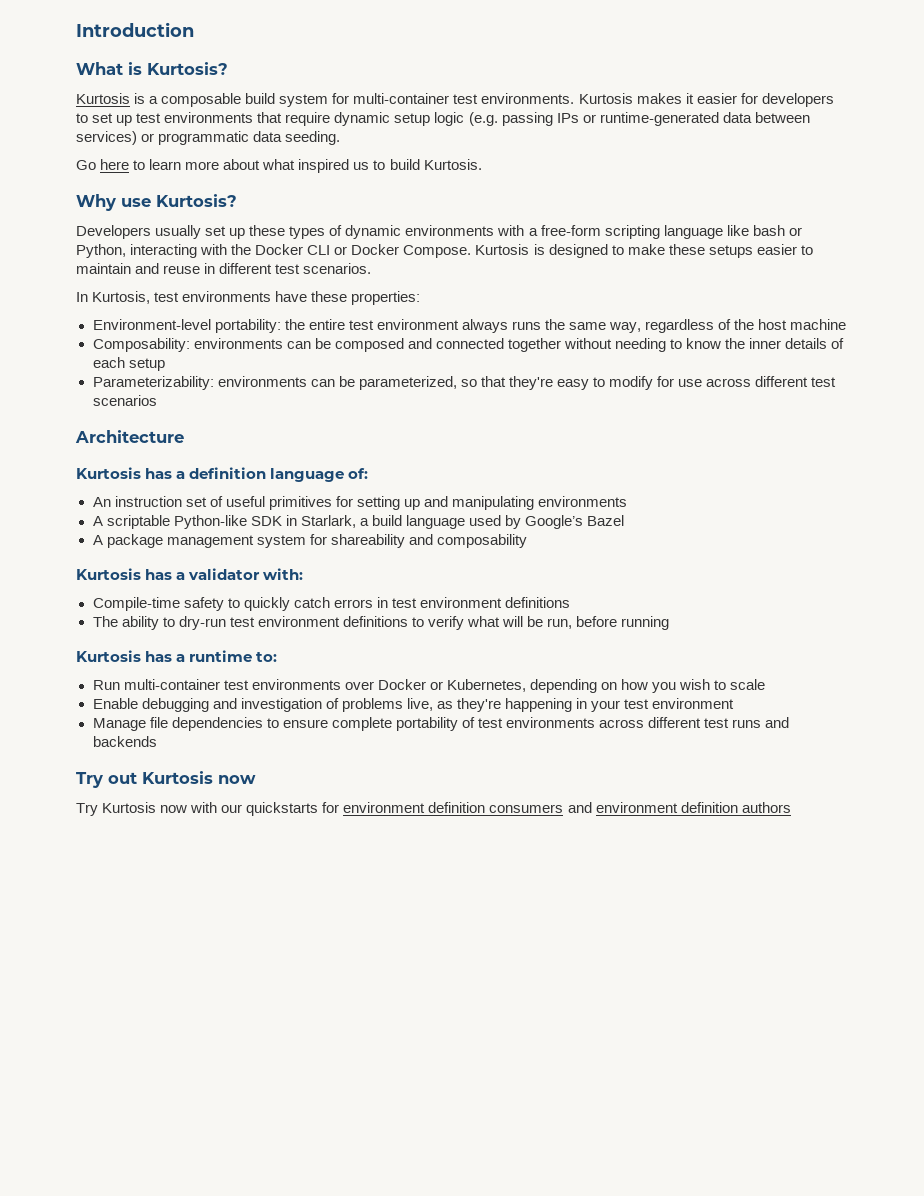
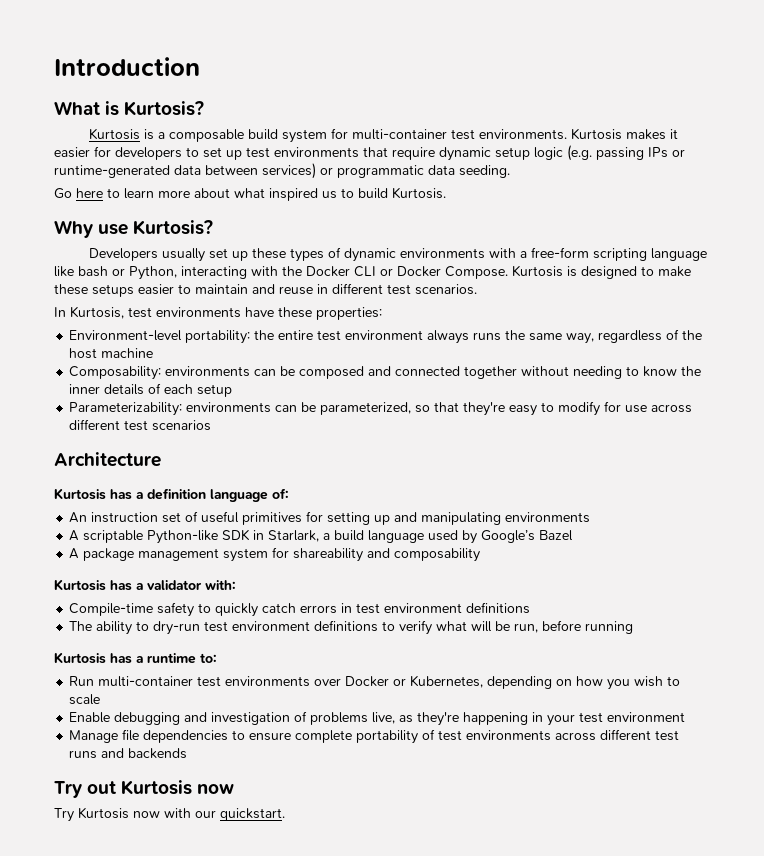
[246,802,791,816] quickstarts for environment definition consumers and environment definition authors -> [220,808,285,821] quickstart.

